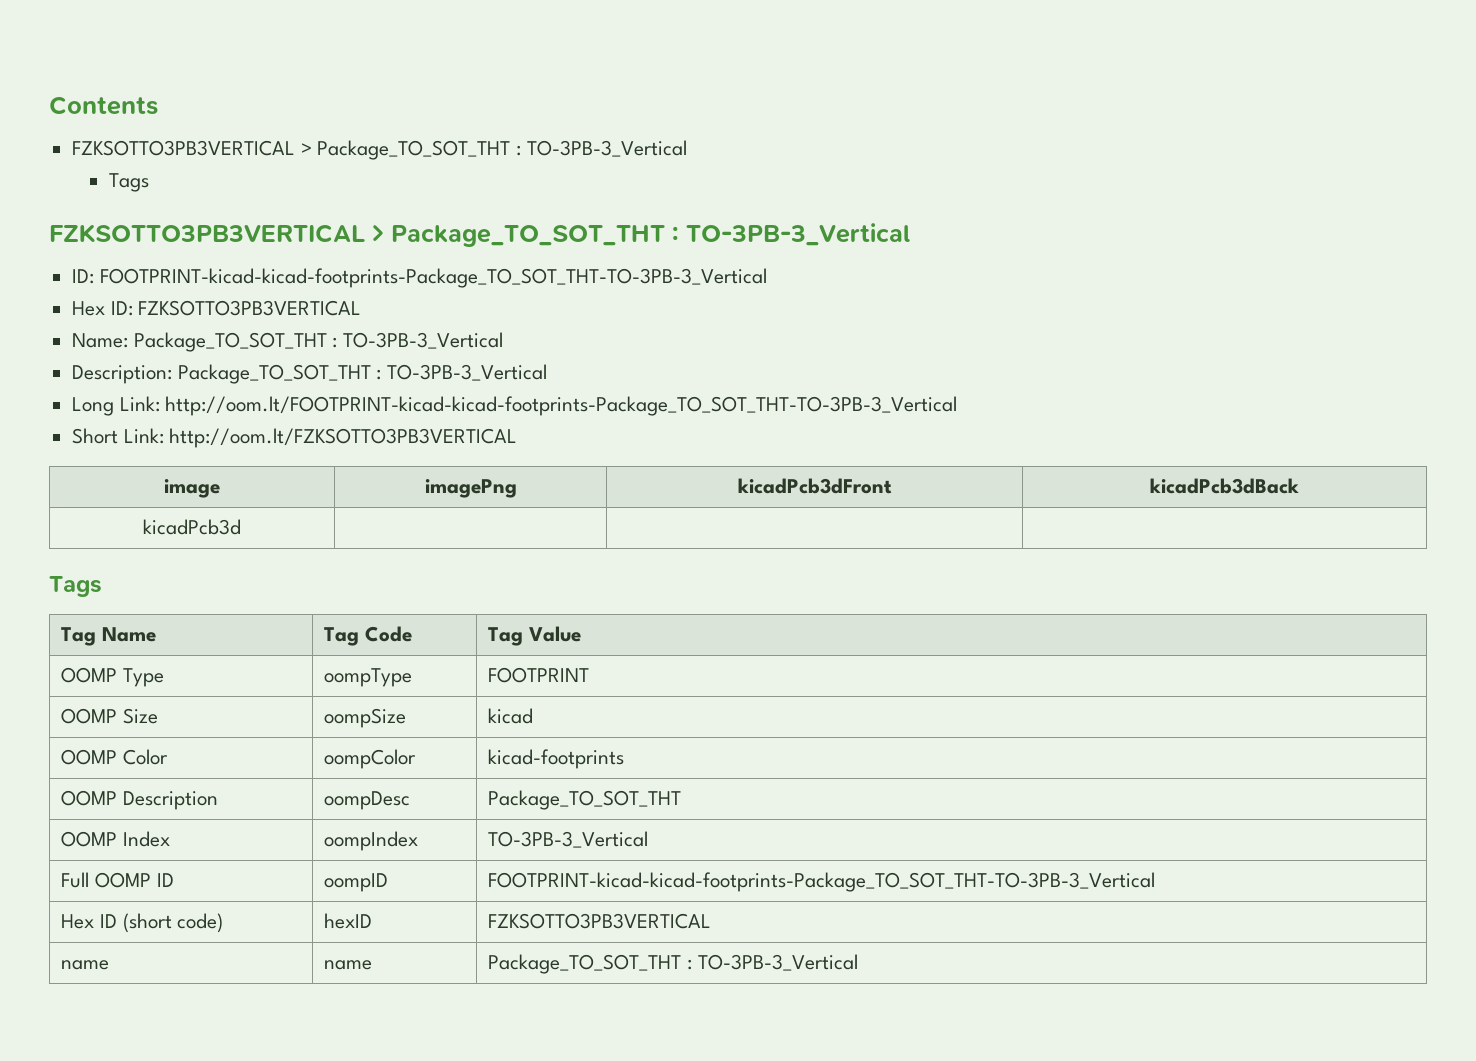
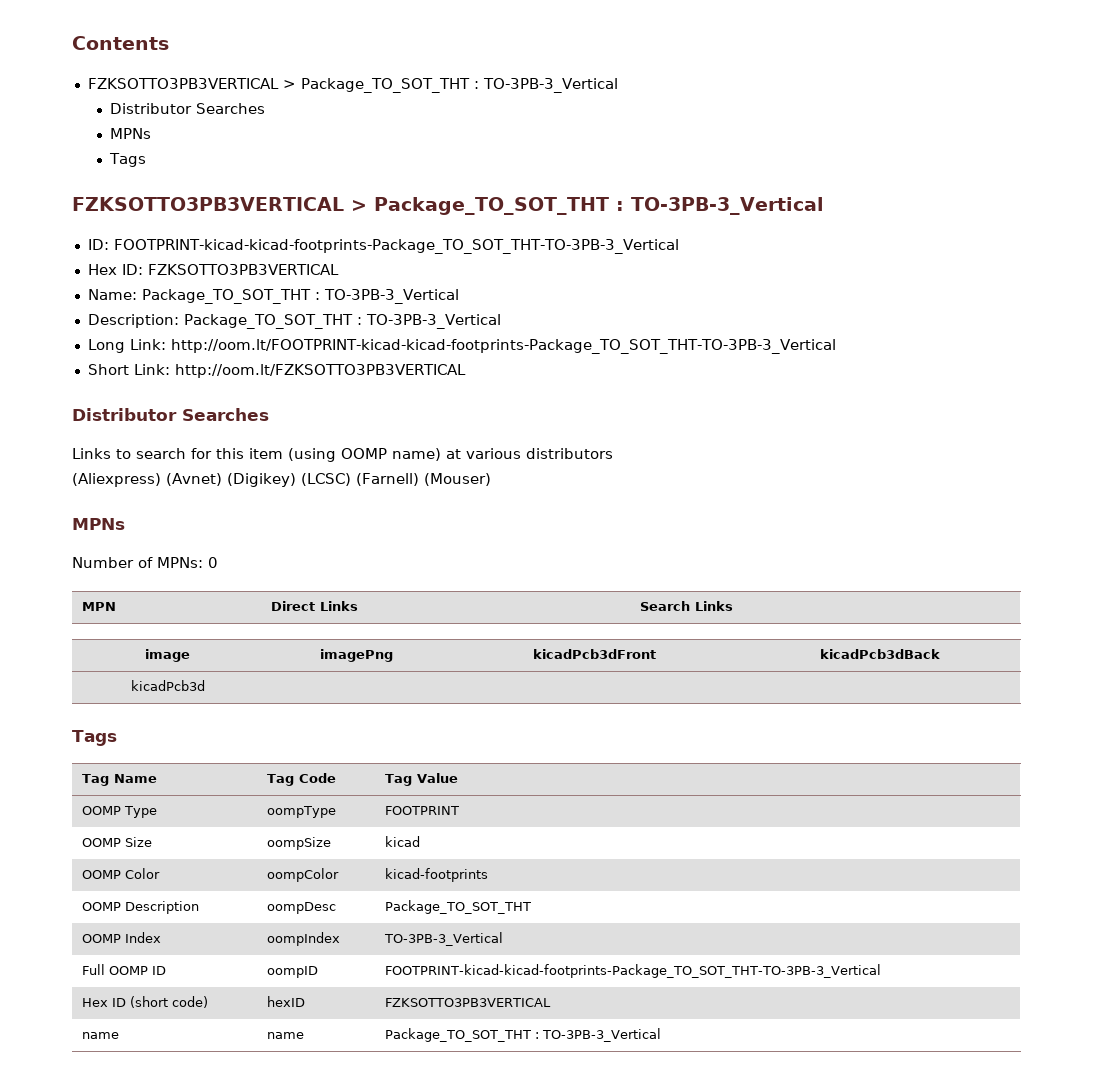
(687, 148) none -> [109,103,265,114] [109,128,151,139] // Distributor Searches // MPNs
(518, 438) none -> [72,408,269,421] [72,448,613,462] [72,473,491,487] [72,518,125,530] [72,557,218,568] [82,602,117,611] [271,601,359,611] [640,601,734,611] // Distributor Searches // Links to search for this item (using OOMP name) at various distributors // (Aliexpress) (Avnet) (Digikey) (LCSC) (Farnell) (Mouser) // MPNs // Number of MPNs: 0 // MPN | Direct Links | Search Links

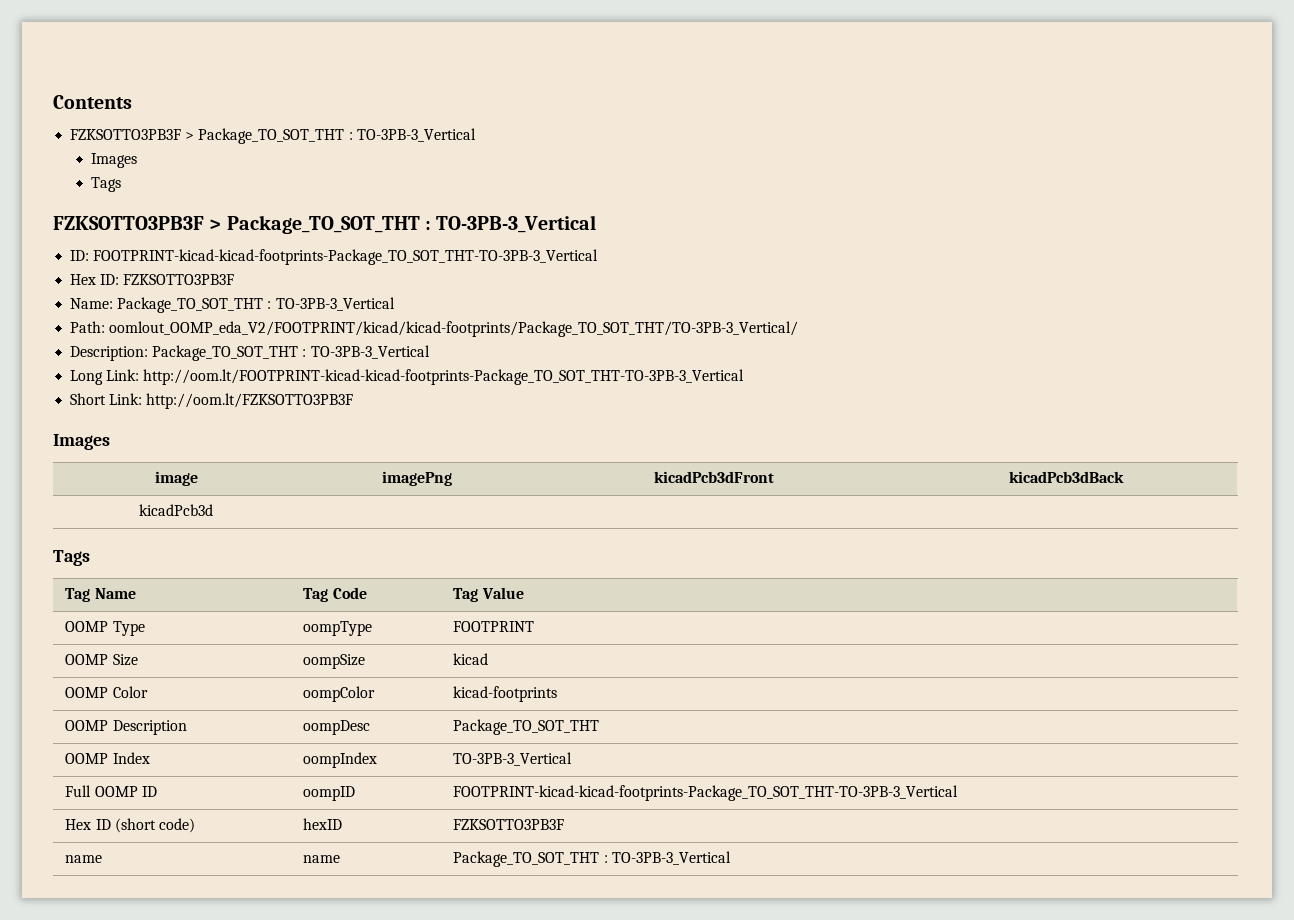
[87,78,618,93] [109,103,265,114] [109,128,151,139] [108,153,146,167] [72,197,344,211] FZKSOTTO3PB3VERTICAL > Package_TO_SOT_THT : TO-3PB-3_Vertical // Distributor Searches // MPNs // Tags // FZKSOTTO3PB3VERTICAL -> [70,128,476,144] [90,153,137,168] [90,177,121,192] [53,216,204,230] FZKSOTTO3PB3F > Package_TO_SOT_THT : TO-3PB-3_Vertical // Images // Tags // FZKSOTTO3PB3F
[147,264,339,275] FZKSOTTO3PB3VERTICAL -> [123,274,235,285] FZKSOTTO3PB3F
(459, 296) none -> [70,321,799,337] // Path: oomlout_OOMP_eda_V2/FOOTPRINT/kicad/kicad-footprints/Package_TO_SOT_THT/TO-3PB-3_Vertical/
[174,364,466,378] [72,408,269,421] [72,448,613,462] [72,473,491,487] [72,518,125,530] [72,557,218,568] [82,602,117,611] [271,601,359,611] [640,601,734,611] http://oom.lt/FZKSOTTO3PB3VERTICAL // Distributor Searches // Links to search for this item (using OOMP name) at various distributors // (Aliexpress) (Avnet) (Digikey) (LCSC) (Farnell) (Mouser) // MPNs // Number of MPNs: 0 // MPN | Direct Links | Search Links -> [146,393,354,409] [53,434,110,450] http://oom.lt/FZKSOTTO3PB3F // Images
[385,998,552,1007] FZKSOTTO3PB3VERTICAL -> [453,819,565,830] FZKSOTTO3PB3F

